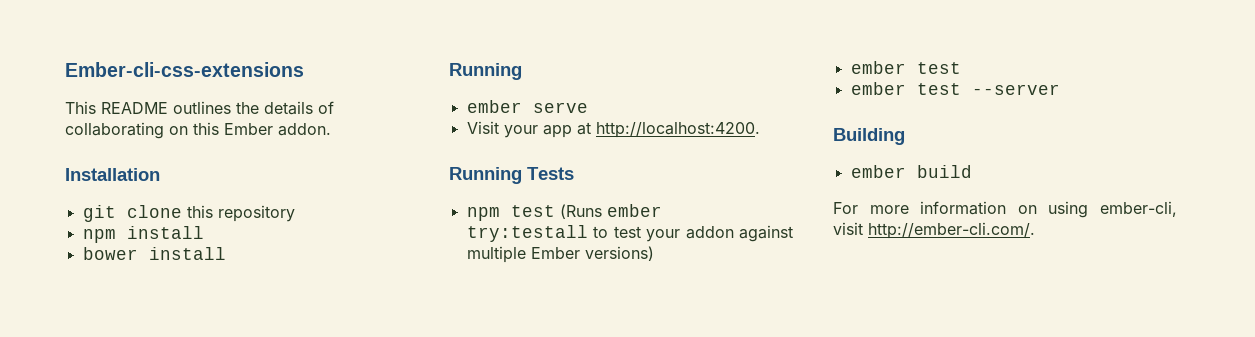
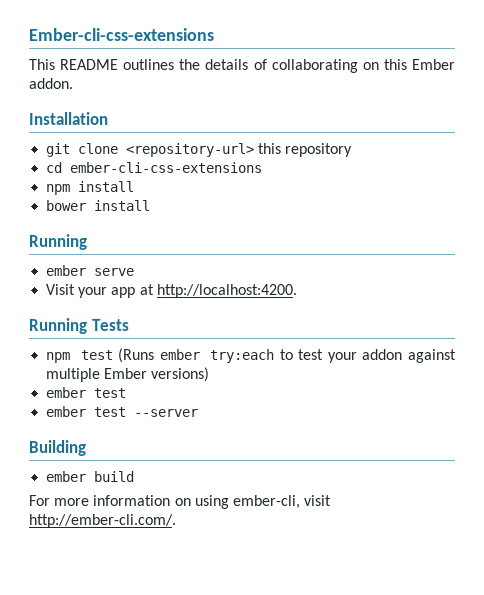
(182, 211) none -> [126,143,255,157] <repository-url>
(295, 213) none -> [46,162,263,173] // cd ember-cli-css-extensions
[466,225,588,242] try:testall -> [210,349,275,363] try:each

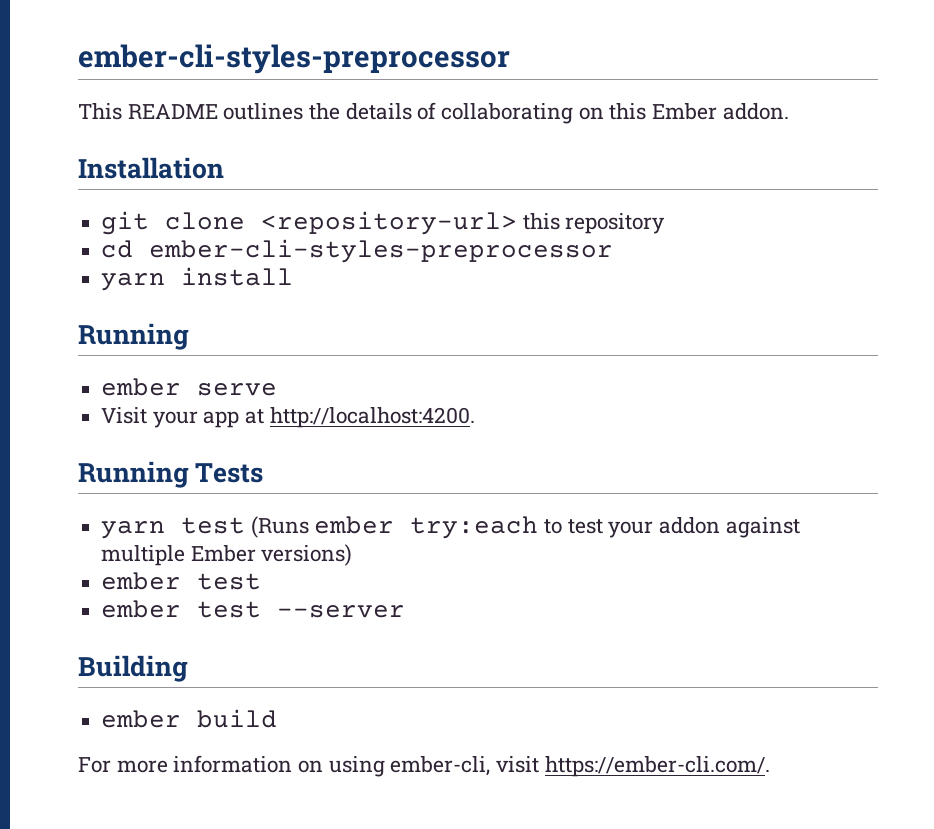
[29,28,214,41] Ember-cli-css-extensions -> [78,44,510,74] ember-cli-styles-preprocessor
[70,162,263,173] [46,181,135,195] [46,200,87,211] ember-cli-css-extensions // npm install // bower -> [149,239,614,263] [101,273,166,291] ember-cli-styles-preprocessor // yarn
[46,352,71,363] npm -> [101,521,166,539] yarn
[29,514,176,528] http://ember-cli.com/. -> [544,756,770,777] https://ember-cli.com/.

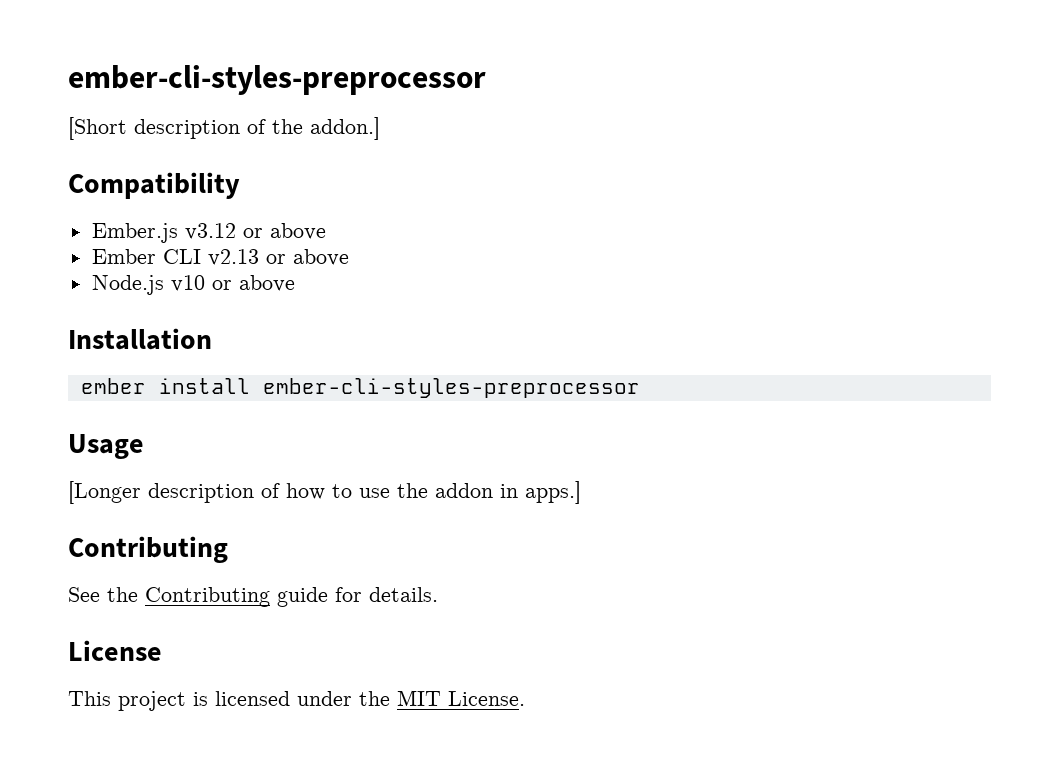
[78,44,510,74] [78,102,789,124] [78,157,224,179] [101,211,666,235] [101,239,614,263] [101,267,294,291] [78,323,189,350] [101,378,278,396] [101,407,475,428] [78,461,264,488] [101,516,800,539] [101,544,353,566] [101,572,262,590] [101,600,406,618] [78,655,188,682] [101,709,278,728] [78,755,770,777] ember-cli-styles-preprocessor // This README outlines the details of collaborating on this Ember addon. // Installation // git clone <repository-url> this repository // cd ember-cli-styles-preprocessor // yarn install // Running // ember serve // Visit your app at http://localhost:4200. // Running Tests // yarn test (Runs ember try:each to test your addon against multiple Ember versions) // ember test // ember test --server // Building // ember build // For more information on using ember-cli, visit https://ember-cli.com/. -> [68,65,486,95] [68,117,380,140] [68,172,240,199] [91,223,326,243] [91,249,349,266] [91,275,295,295] [68,328,212,350] [80,378,640,398] [68,434,144,459] [68,481,581,504] [68,536,228,563] [68,587,438,607] [68,640,162,661] [68,690,525,711] ember-cli-styles-preprocessor // [Short description of the addon.] // Compatibility // Ember.js v3.12 or above // Ember CLI v2.13 or above // Node.js v10 or above // Installation // ember install ember-cli-styles-preprocessor // Usage // [Longer description of how to use the addon in apps.] // Contributing // See the Contributing guide for details. // License // This project is licensed under the MIT License.

